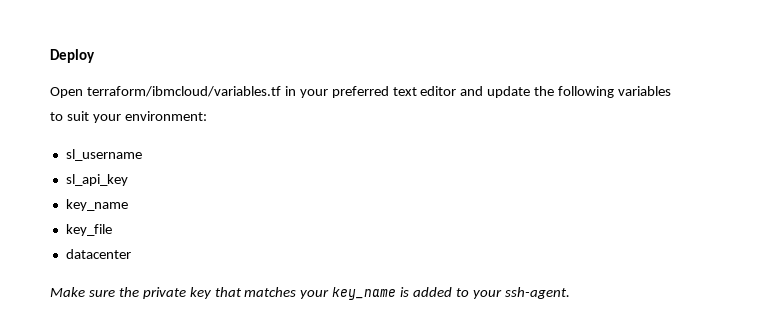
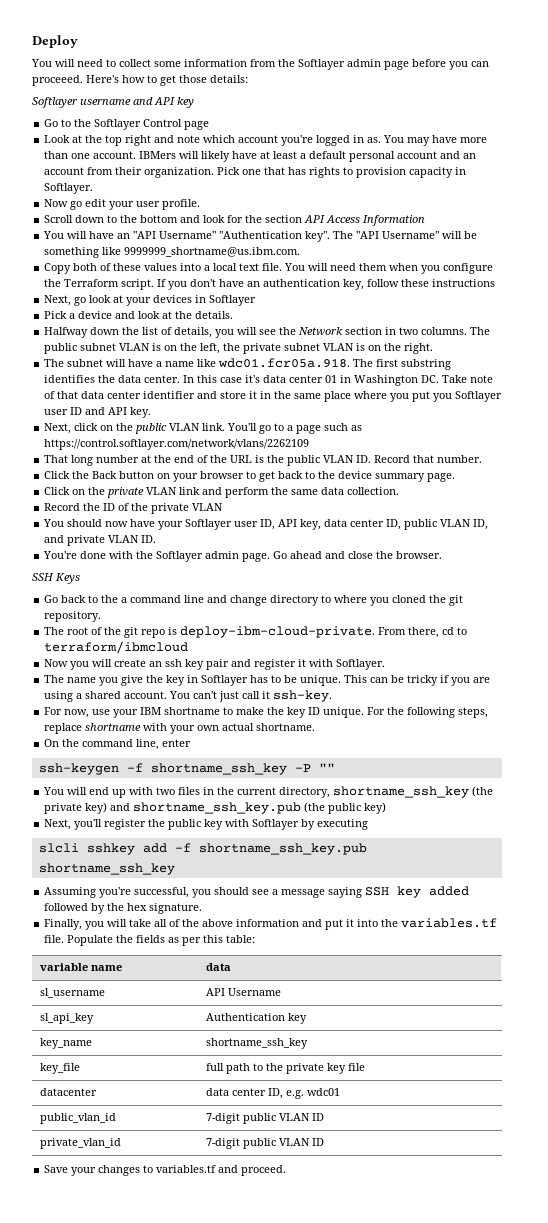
[50,86,672,98] [50,111,207,123] [65,149,142,161] [65,174,128,186] [65,199,128,211] [65,224,112,236] [65,249,131,259] [50,287,570,300] Open terraform/ibmcloud/variables.tf in your preferred text editor and update the following variables to suit your environment: // sl_username // sl_api_key // key_name // key_file // datacenter // Make sure the private key that matches your key_name is added to your ssh-agent. -> [31,59,489,70] [32,75,248,86] [32,97,194,108] [44,119,210,130] [44,135,488,146] [44,151,477,162] [44,167,467,178] [44,183,94,194] [44,199,201,210] [44,215,426,226] [43,231,478,242] [44,247,301,258] [44,263,494,274] [44,279,496,290] [44,295,257,306] [44,311,234,319] [44,327,491,338] [44,343,434,354] [44,358,452,370] [44,375,494,386] [44,391,503,402] [44,407,152,418] [44,423,363,434] [44,439,310,450] [44,455,483,466] [44,471,456,482] [44,487,400,498] [44,503,224,514] [43,519,489,530] [44,535,157,546] [43,551,443,562] [32,573,80,584] [44,595,464,606] [44,611,102,622] [44,626,468,638] [44,641,189,654] [44,659,386,670] [44,675,491,686] [44,690,333,702] [44,707,489,718] [44,723,316,734] [44,739,192,750] [38,763,335,775] [43,786,494,798] [44,802,387,814] [44,819,369,830] [38,843,367,855] [38,863,175,875] [44,886,470,898] [44,903,203,914] [44,918,498,930] [44,935,256,946] [39,963,122,971] [205,963,231,971] [39,988,105,998] [205,988,281,996] [39,1013,94,1024] [205,1013,307,1024] [39,1038,92,1049] [205,1038,308,1049] [39,1063,80,1074] [205,1063,365,1074] [39,1088,97,1096] [205,1088,340,1099] [39,1113,116,1124] [205,1113,324,1124] [39,1138,121,1149] [205,1138,324,1149] [44,1165,287,1176] You will need to collect some information from the Softlayer admin page before you can proceeed. Here's how to get those details: // Softlayer username and API key // Go to the Softlayer Control page // Look at the top right and note which account you're logged in as. You may have more than one account. IBMers will likely have at least a default personal account and an account from their organization. Pick one that has rights to provision capacity in Softlayer. // Now go edit your user profile. // Scroll down to the bottom and look for the section API Access Information // You will have an "API Username" "Authentication key". The "API Username" will be something like 9999999_shortname@us.ibm.com. // Copy both of these values into a local text file. You will need them when you configure the Terraform script. If you don't have an authentication key, follow these instructions // Next, go look at your devices in Softlayer // Pick a device and look at the details. // Halfway down the list of details, you will see the Network section in two columns. The public subnet VLAN is on the left, the private subnet VLAN is on the right. // The subnet will have a name like wdc01.fcr05a.918. The first substring identifies the data center. In this case it's data center 01 in Washington DC. Take note of that data center identifier and store it in the same place where you put you Softlayer user ID and API key. // Next, click on the public VLAN link. You'll go to a page such as https://control.softlayer.com/network/vlans/2262109 // That long number at the end of the URL is the public VLAN ID. Record that number. // Click the Back button on your browser to get back to the device summary page. // Click on the private VLAN link and perform the same data collection. // Record the ID of the private VLAN // You should now have your Softlayer user ID, API key, data center ID, public VLAN ID, and private VLAN ID. // You're done with the Softlayer admin page. Go ahead and close the browser. // SSH Keys // Go back to the a command line and change directory to where you cloned the git repository. // The root of the git repo is deploy-ibm-cloud-private. From there, cd to terraform/ibmcloud // Now you will create an ssh key pair and register it with Softlayer. // The name you give the key in Softlayer has to be unique. This can be tricky if you are using a shared account. You can't just call it ssh-key. // For now, use your IBM shortname to make the key ID unique. For the following steps, replace shortname with your own actual shortname. // On the command line, enter // ssh-keygen -f shortname_ssh_key -P "" // You will end up with two files in the current directory, shortname_ssh_key (the private key) and shortname_ssh_key.pub (the public key) // Next, you'll register the public key with Softlayer by executing // slcli sshkey add -f shortname_ssh_key.pub shortname_ssh_key // Assuming you're successful, you should see a message saying SSH key added followed by the hex signature. // Finally, you will take all of the above information and put it into the variables.tf file. Populate the fields as per this table: // variable name | data // sl_username | API Username // sl_api_key | Authentication key // key_name | shortname_ssh_key // key_file | full path to the private key file // datacenter | data center ID, e.g. wdc01 // public_vlan_id | 7-digit public VLAN ID // private_vlan_id | 7-digit public VLAN ID // Save your changes to variables.tf and proceed.

